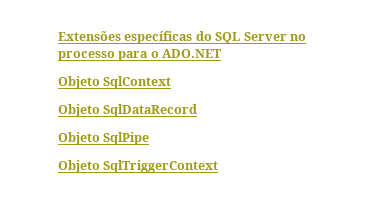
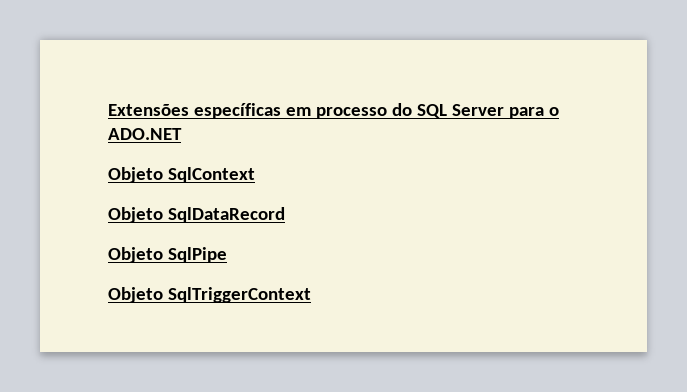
(193, 37) none -> [285,107,387,119] em processo
[289,34,306,41] [58,51,115,61] no processo -> (504, 110) none

